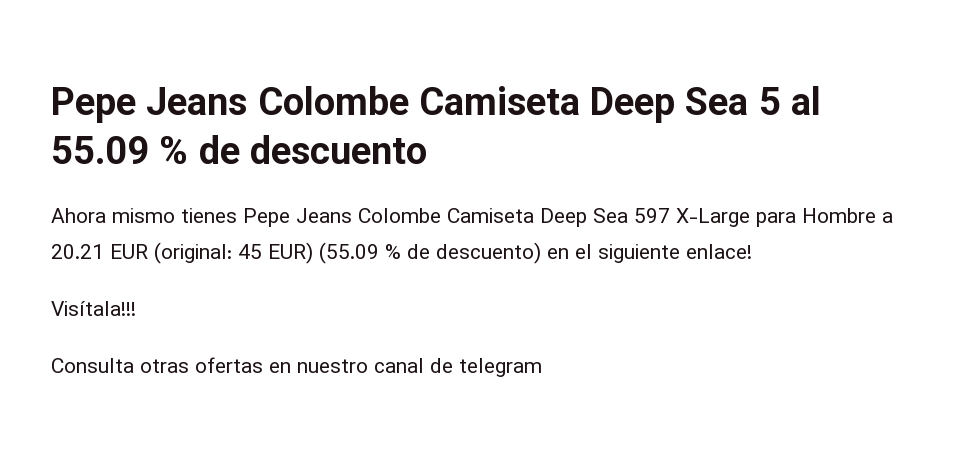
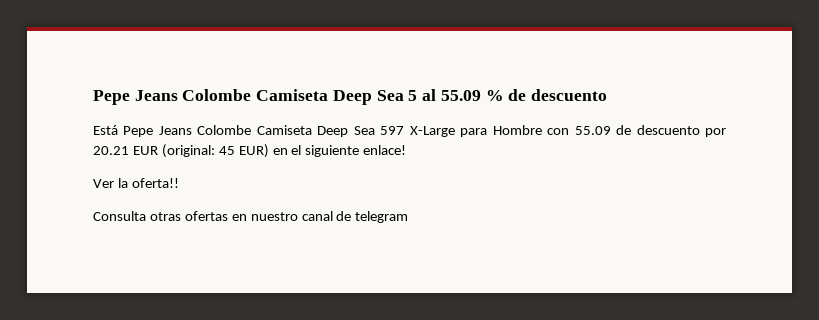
[51,208,237,223] Ahora mismo tienes -> [93,125,118,135] Está
[882,212,893,223] a -> [547,125,726,137] con 55.09 de descuento por
[319,242,541,264] (55.09 % de descuento) -> (269, 151) none
[51,301,136,316] Visítala!!! -> [93,178,179,188] Ver la oferta!!

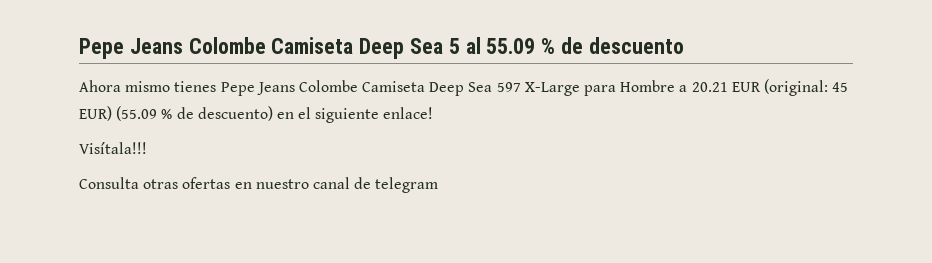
[93,125,118,135] Está -> [79,80,217,92] Ahora mismo tienes
[547,125,726,137] con 55.09 de descuento por -> [679,85,688,92] a
(269, 151) none -> [116,106,273,121] (55.09 % de descuento)
[93,178,179,188] Ver la oferta!! -> [79,142,147,154] Visítala!!!

